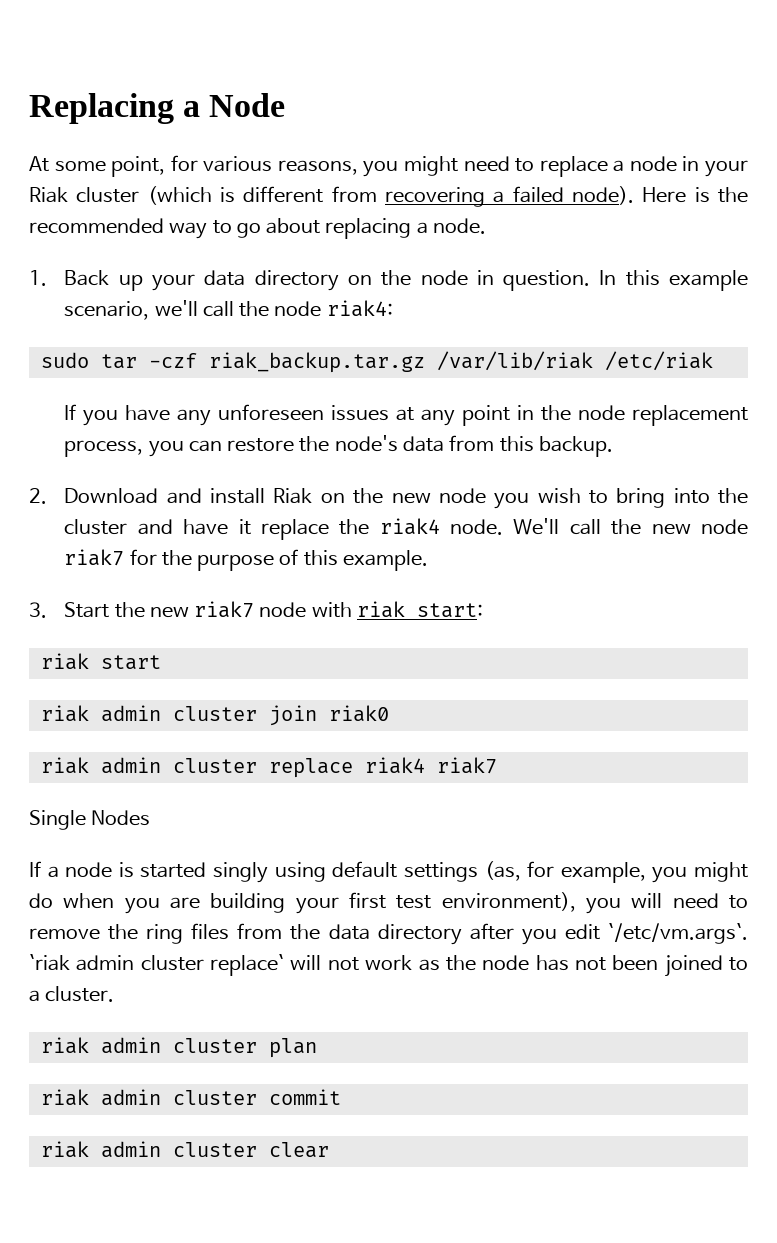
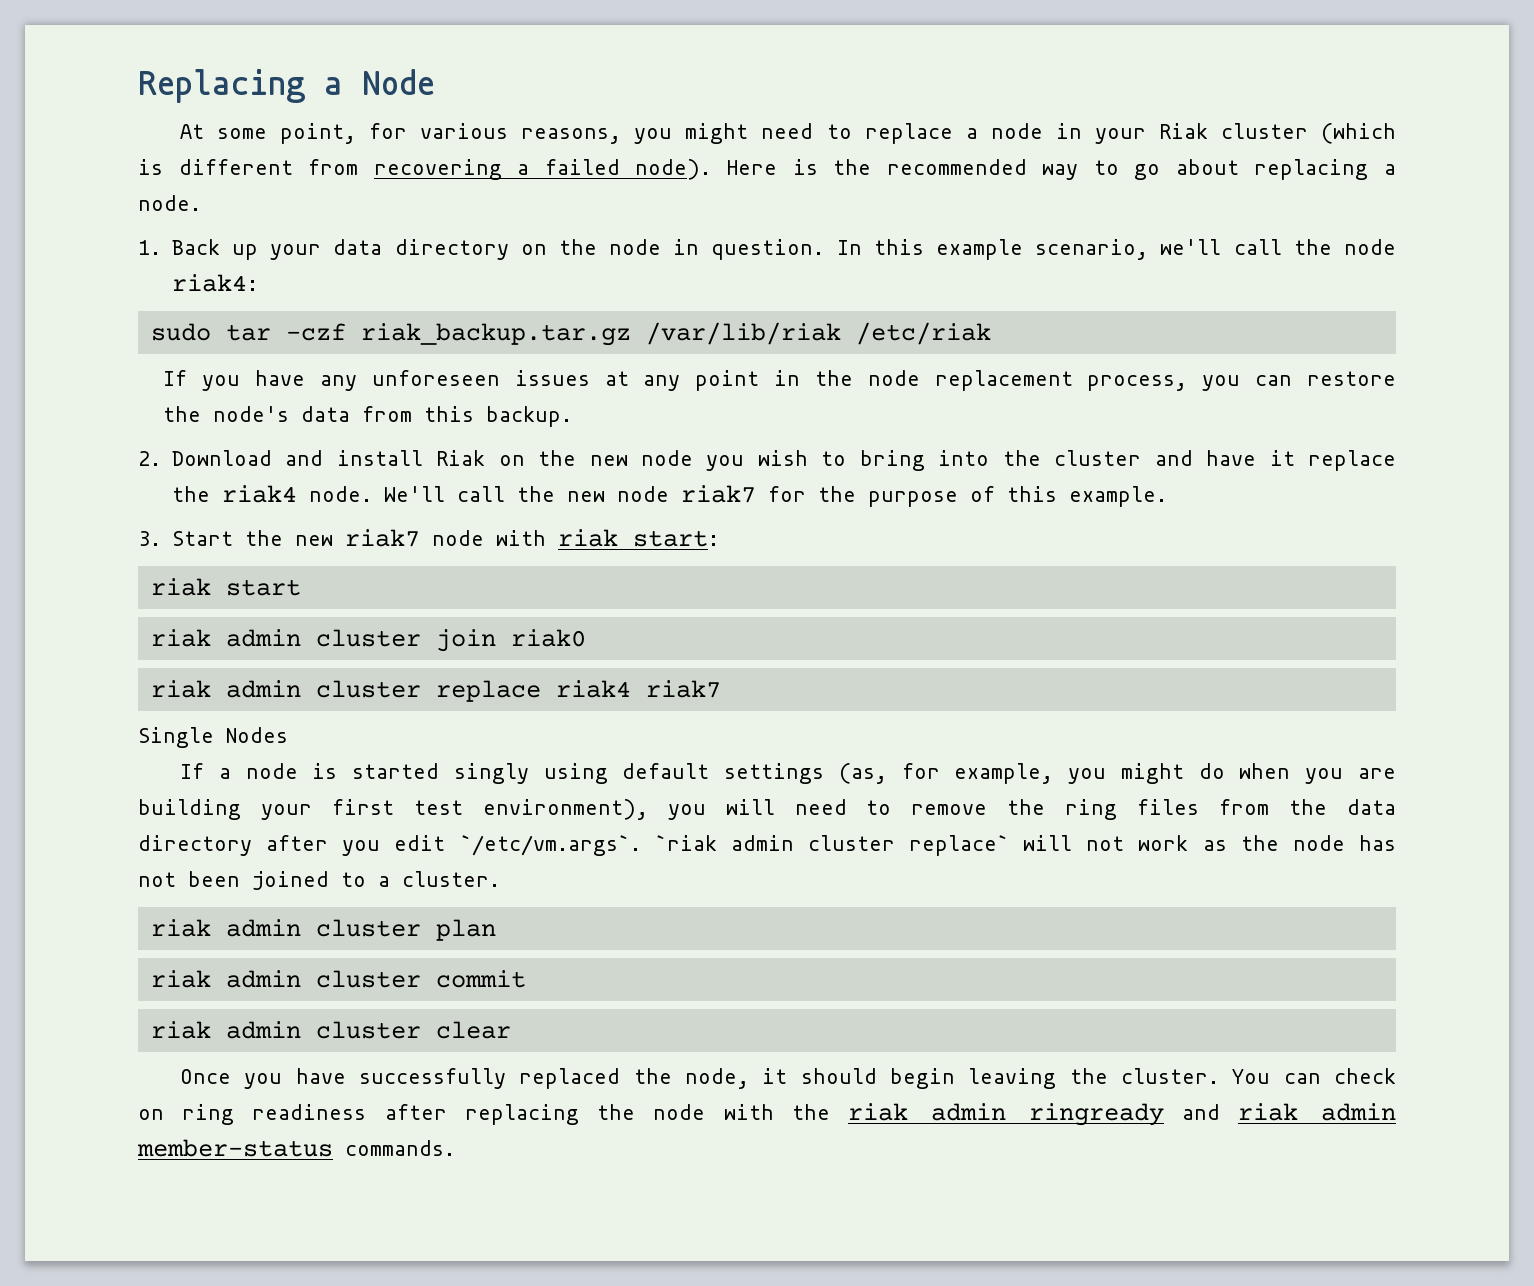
(329, 1150) none -> [179,1068,1396,1089] [138,1103,1396,1126] [137,1139,455,1157] // Once you have successfully replaced the node, it should begin leaving the cluster. You can check on ring readiness after replacing the node with the riak admin ringready and riak admin member-status commands.

